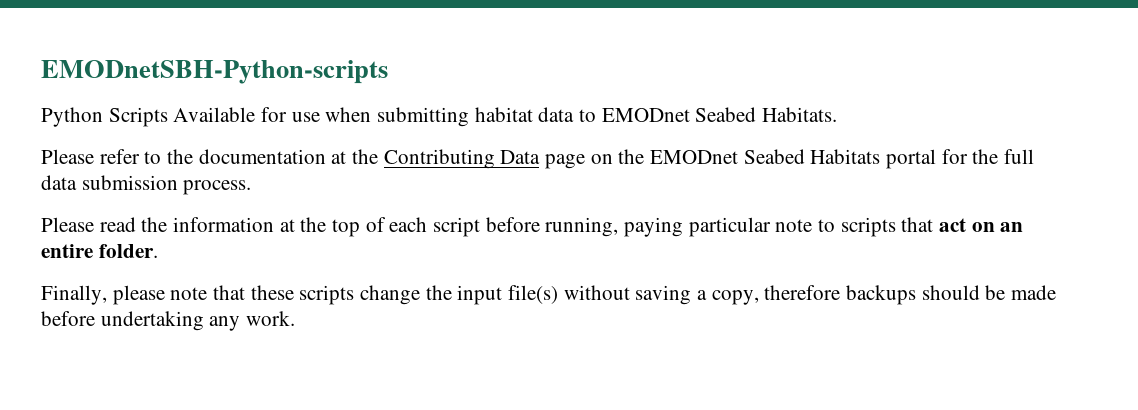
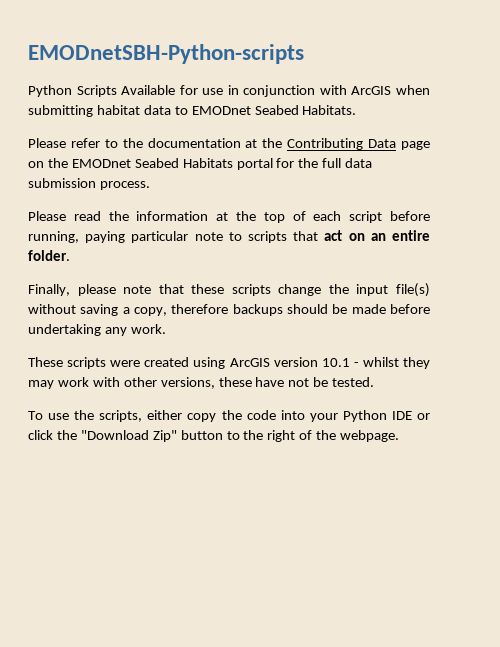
(320, 117) none -> [227,85,392,97] in conjunction with ArcGIS
(296, 318) none -> [28,357,431,369] [28,377,375,389] [28,410,430,422] [28,430,400,442] // These scripts were created using ArcGIS version 10.1 - whilst they may work with other versions, these have not be tested. // To use the scripts, either copy the code into your Python IDE or click the "Download Zip" button to the right of the webpage.

